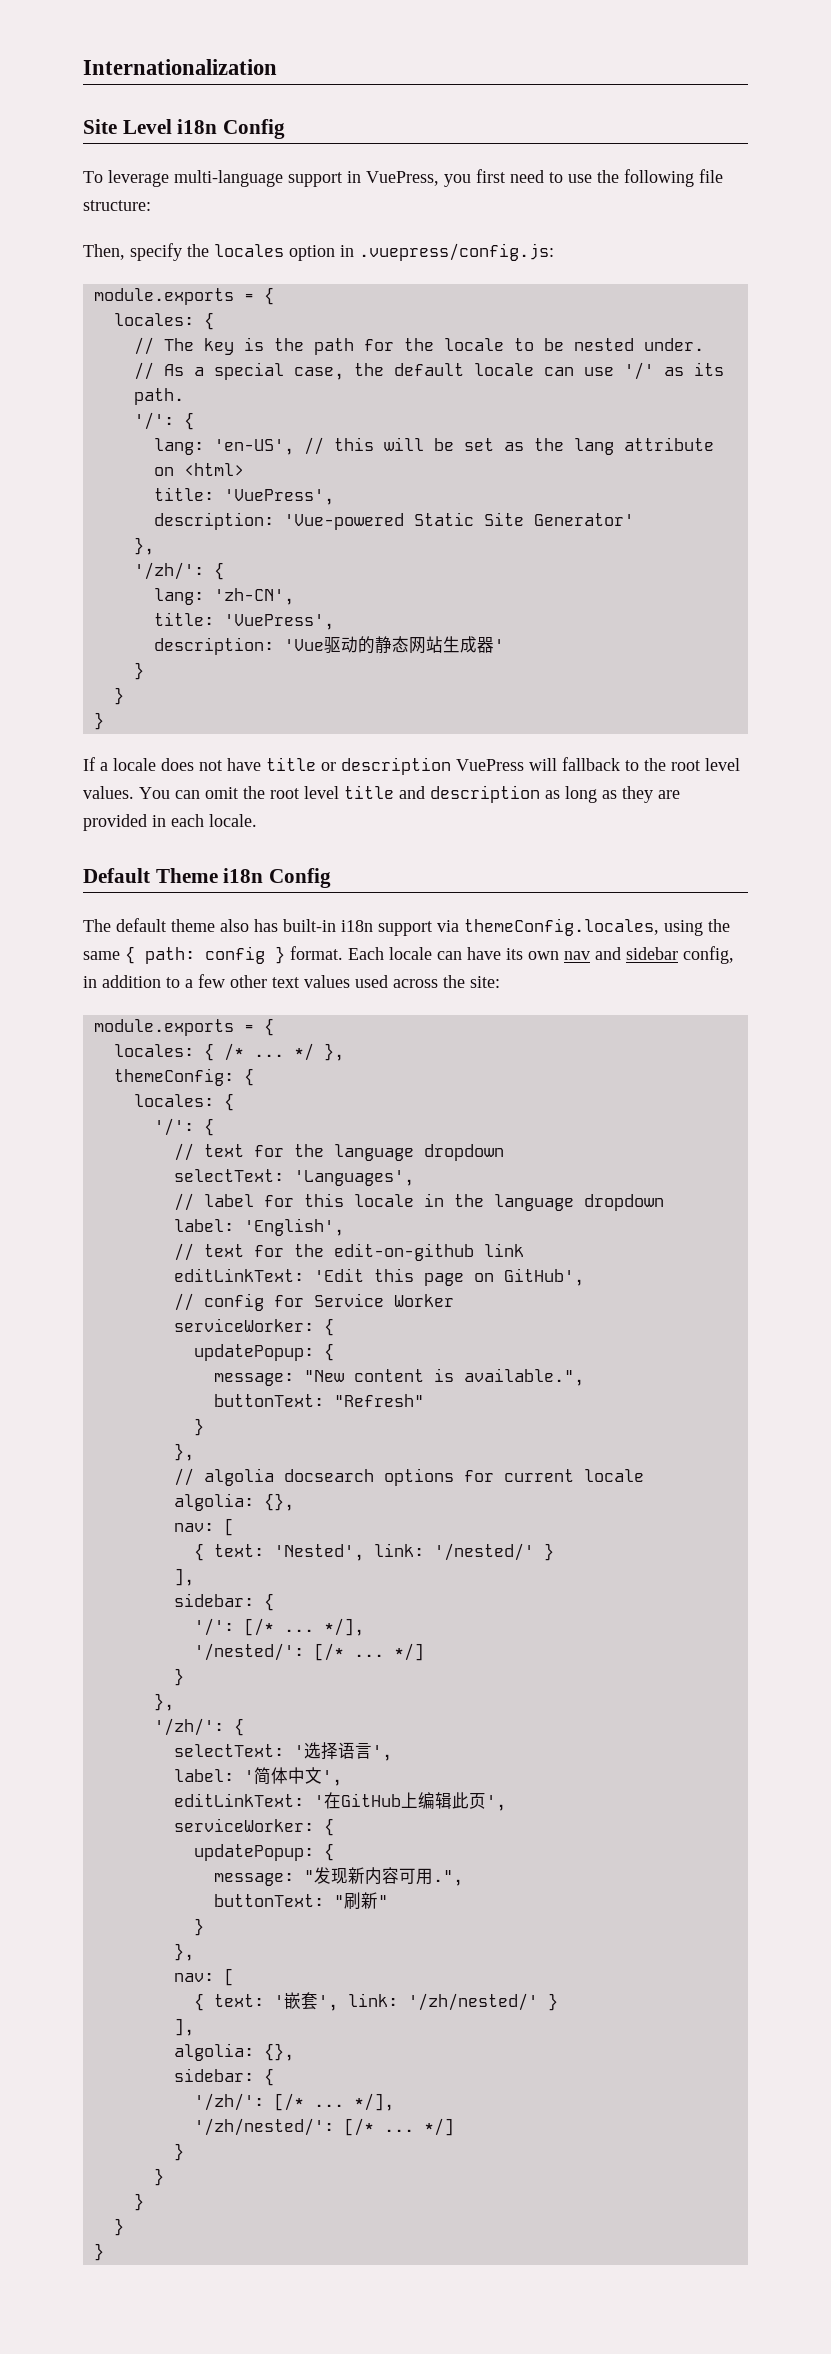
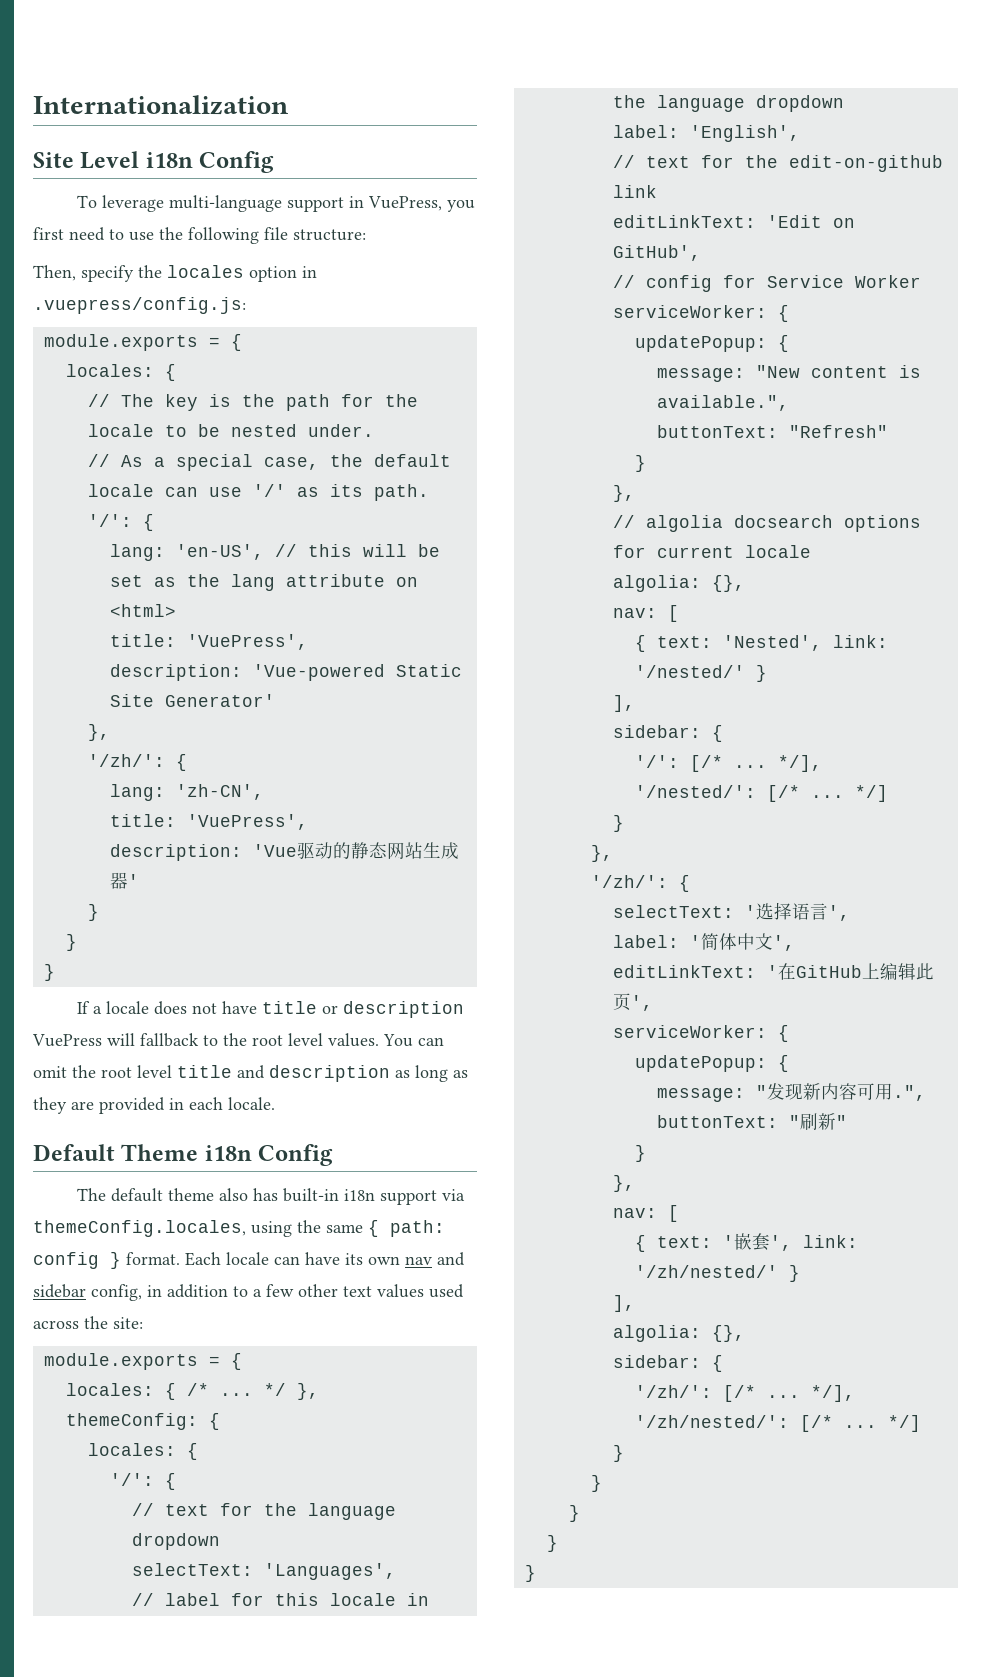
[373,1268,464,1286] this page -> (822, 221) none

